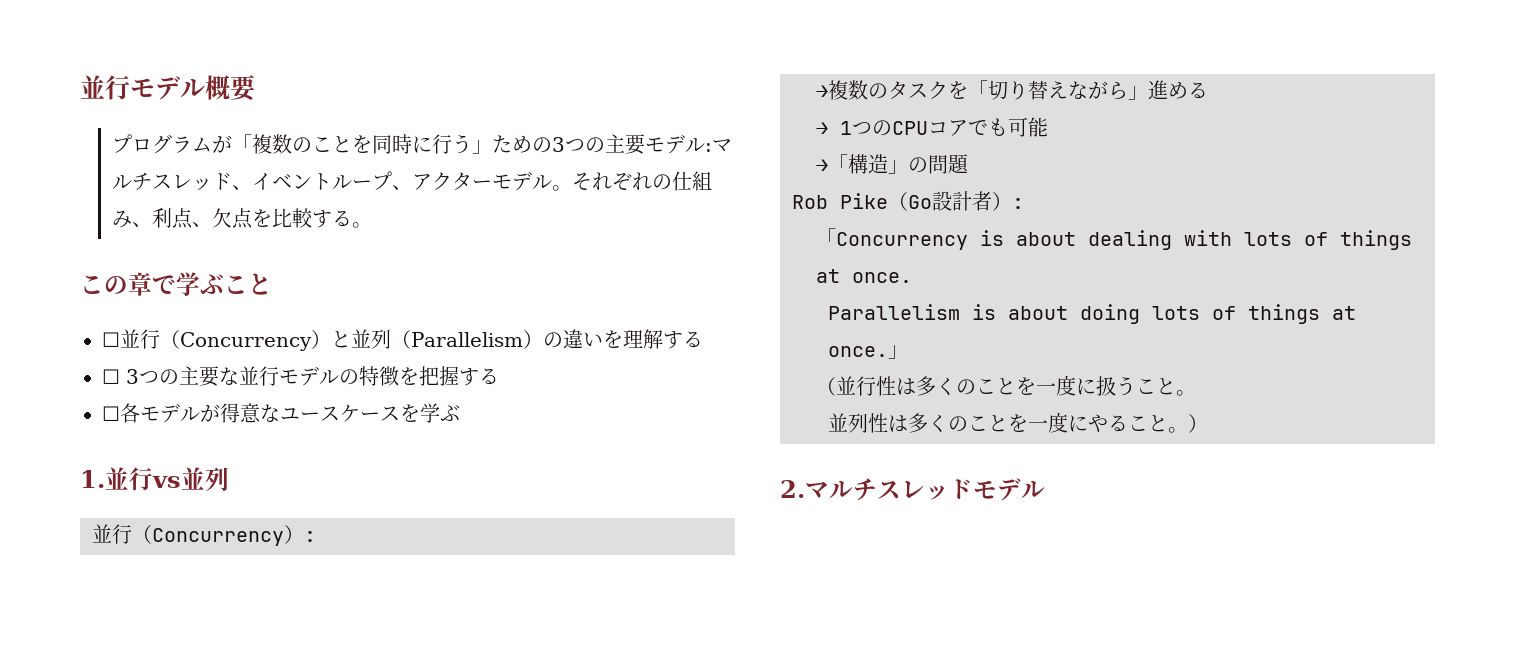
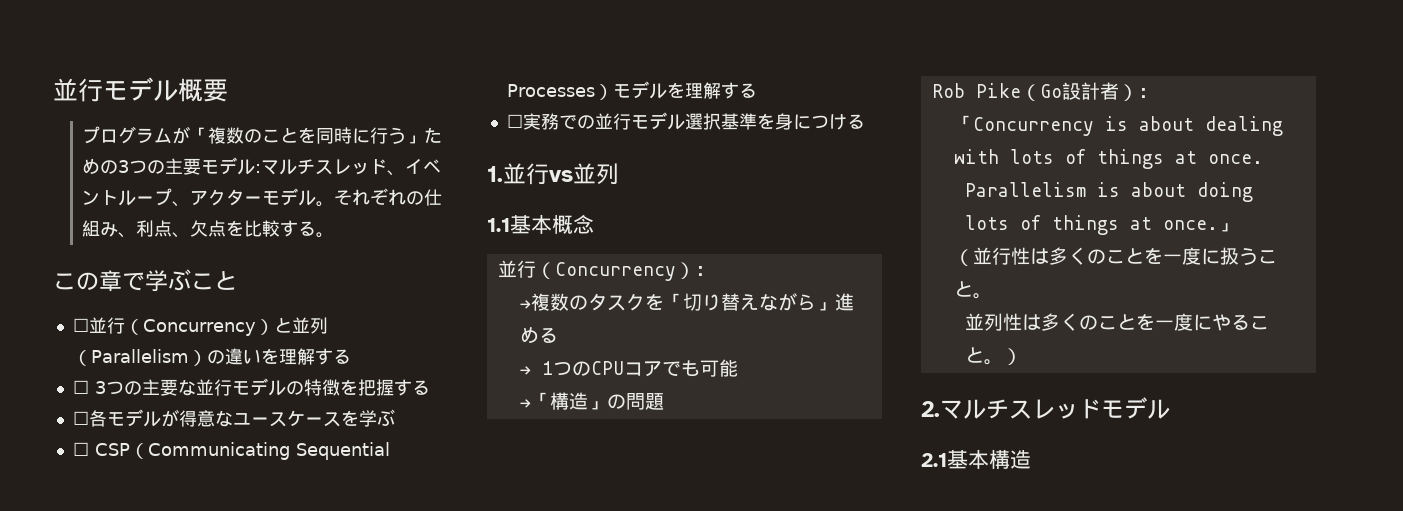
(460, 413) none -> [72,442,390,460] [506,81,757,100] [506,112,865,130] // ☐ CSP（Communicating Sequential Processes）モデルを理解する // ☐実務での並行モデル選択基準を身につける
(229, 479) none -> [487,214,594,234] // 1.1基本概念
(1045, 490) none -> [921,449,1031,469] // 2.1基本構造

